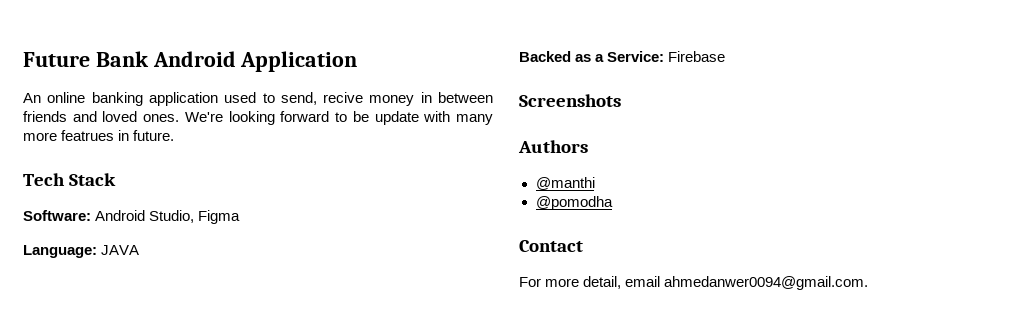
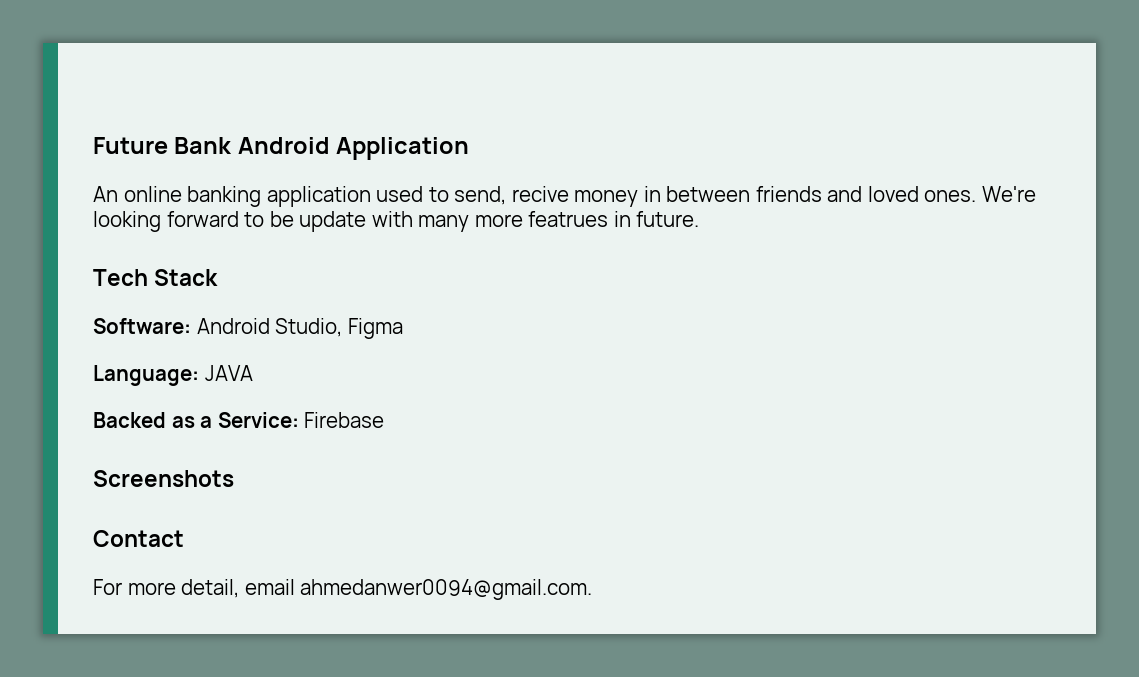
[518,140,588,153] [535,177,595,190] [535,196,613,210] // Authors // @manthi // @pomodha -> (234, 478) none

